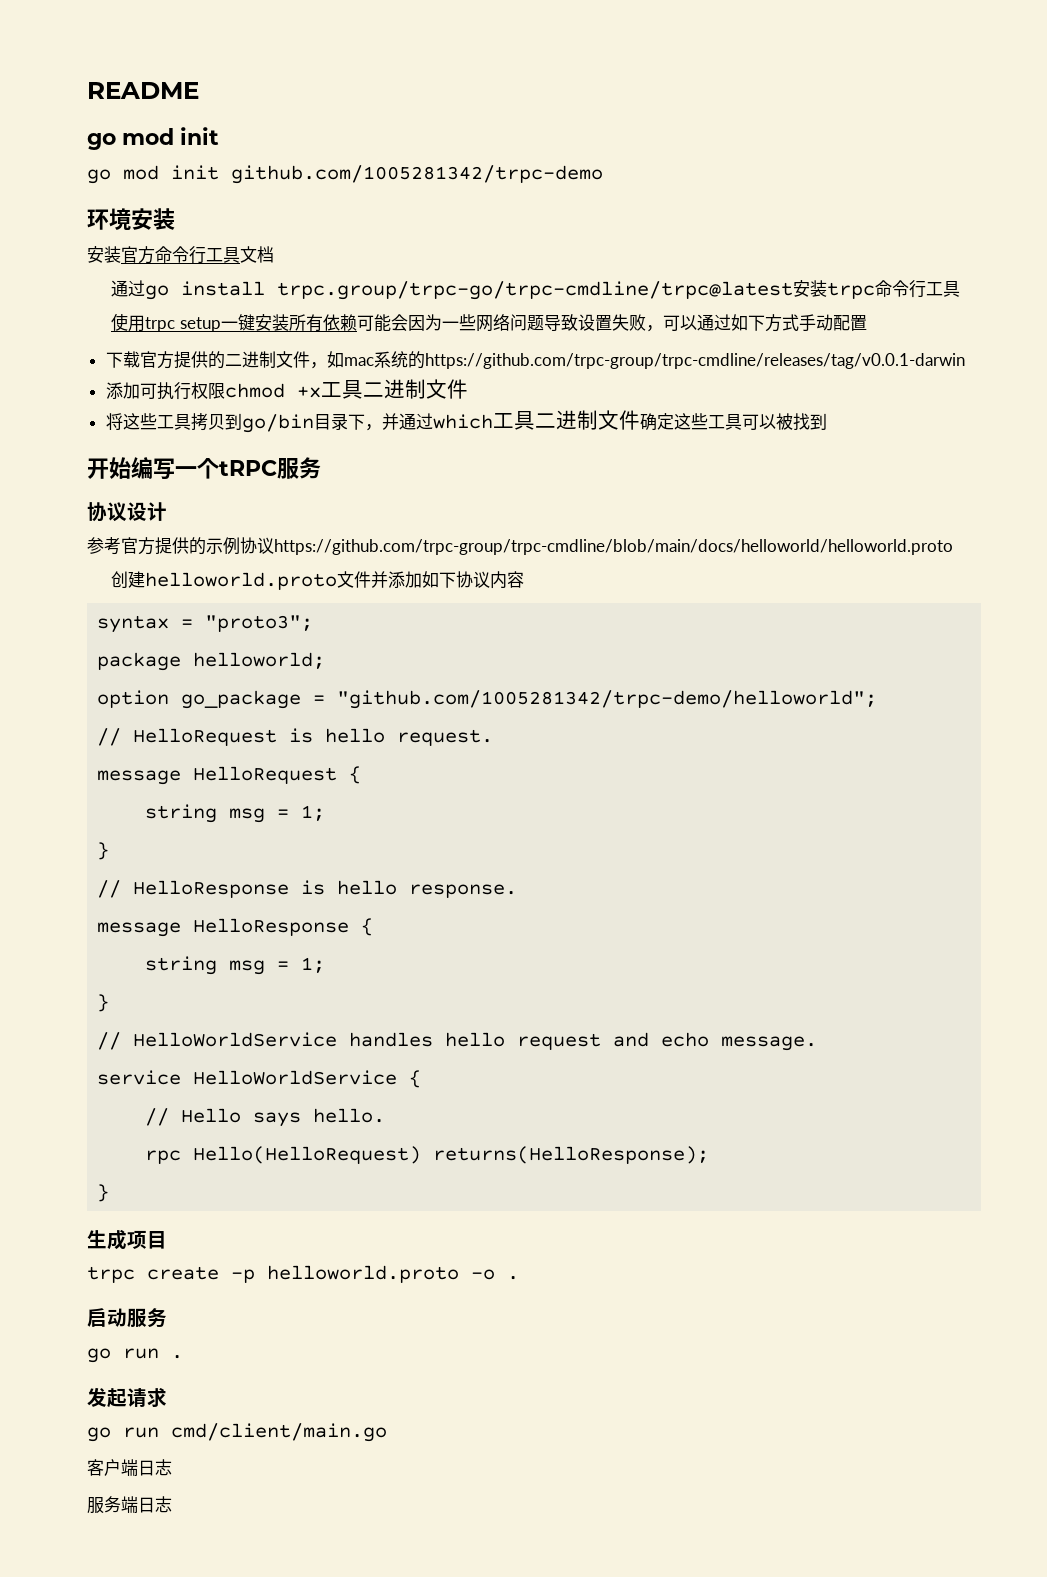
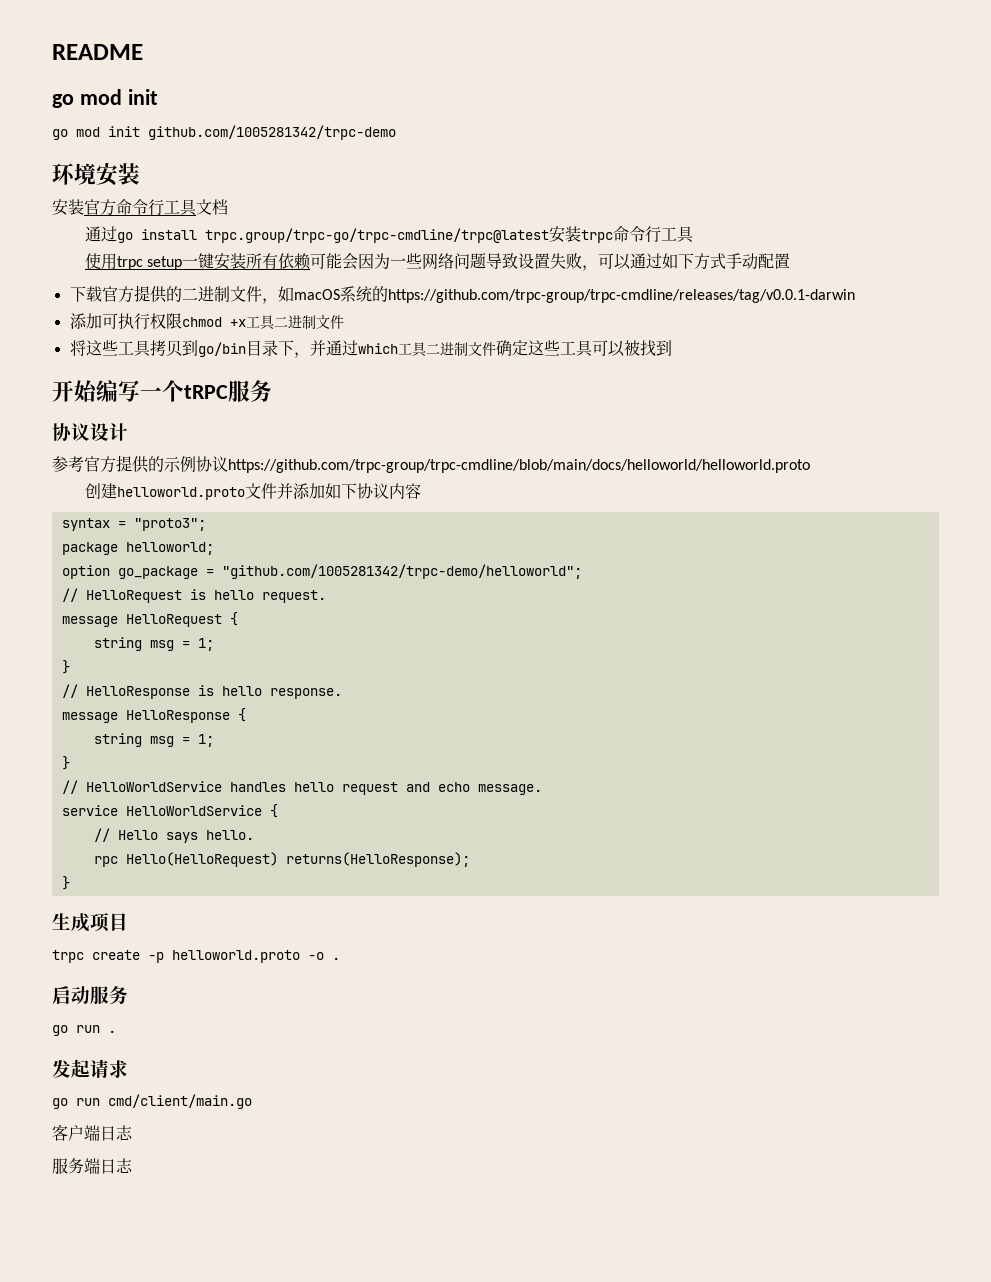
[343,357,374,366] mac -> [293,289,340,300] macOS

